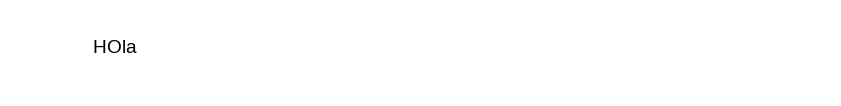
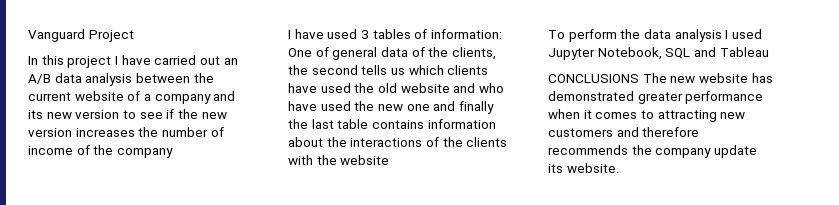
[93,40,137,53] HOla -> [28,29,134,42] [28,55,238,68] [28,73,214,86] [28,91,236,104] [28,109,227,119] [28,127,224,137] [28,145,173,158] [288,29,502,39] [288,47,496,60] [288,65,489,75] [288,83,504,93] [288,101,494,114] [288,119,496,129] [288,137,508,147] [288,155,390,165] [548,29,762,42] [548,47,769,60] [548,73,773,83] [548,91,764,104] [548,109,746,122] [548,127,700,137] [548,145,757,158] [548,163,619,173] Vanguard Project // In this project I have carried out an A/B data analysis between the current website of a company and its new version to see if the new version increases the number of income of the company // I have used 3 tables of information: One of general data of the clients, the second tells us which clients have used the old website and who have used the new one and finally the last table contains information about the interactions of the clients with the website // To perform the data analysis I used Jupyter Notebook, SQL and Tableau // CONCLUSIONS The new website has demonstrated greater performance when it comes to attracting new customers and therefore recommends the company update its website.

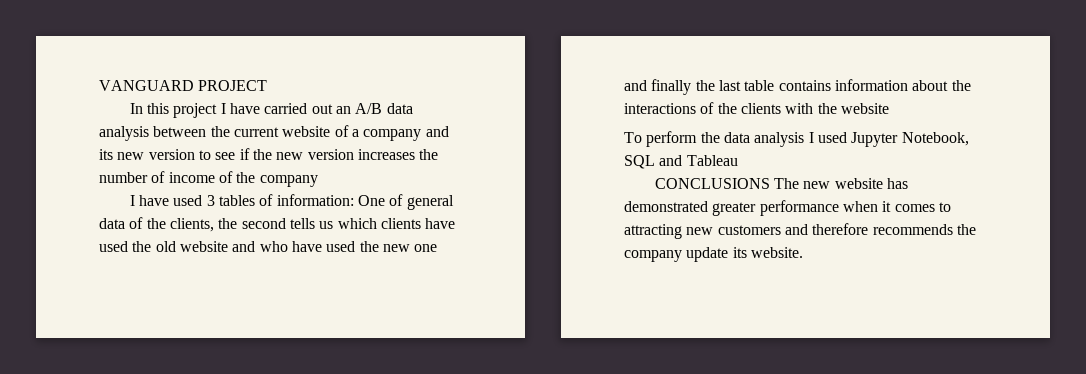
[28,29,134,42] Vanguard Project -> [99,80,268,91] VANGUARD PROJECT

